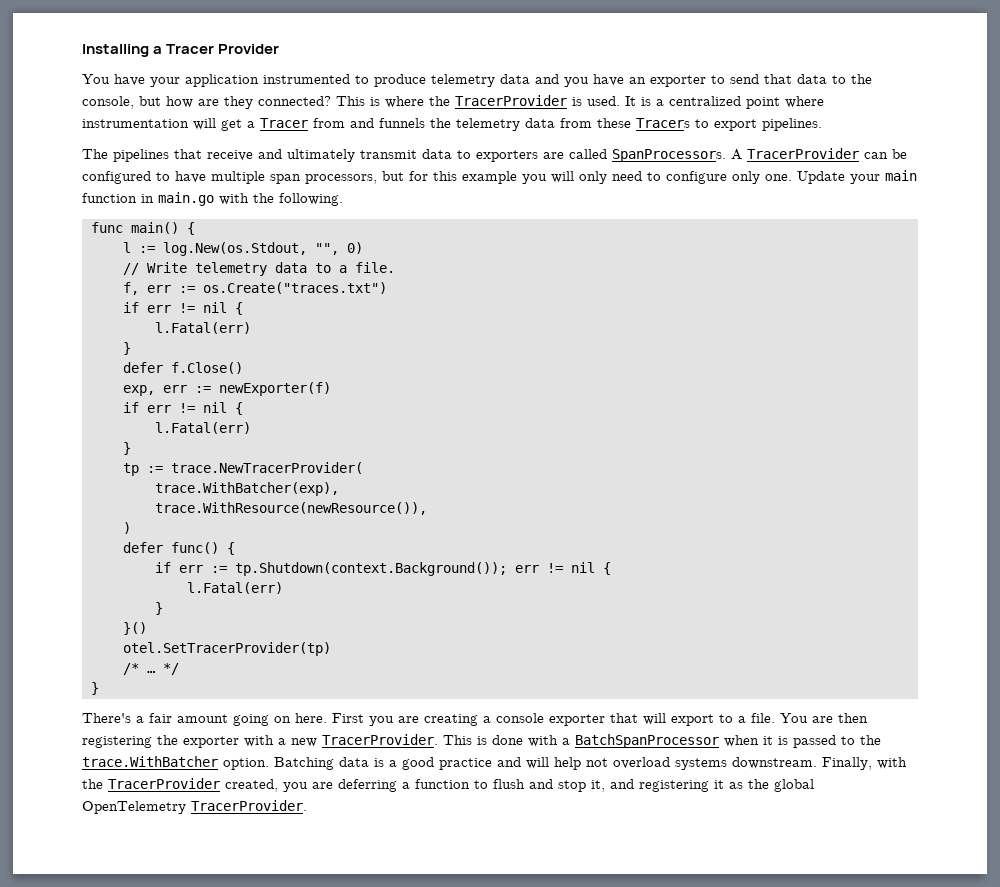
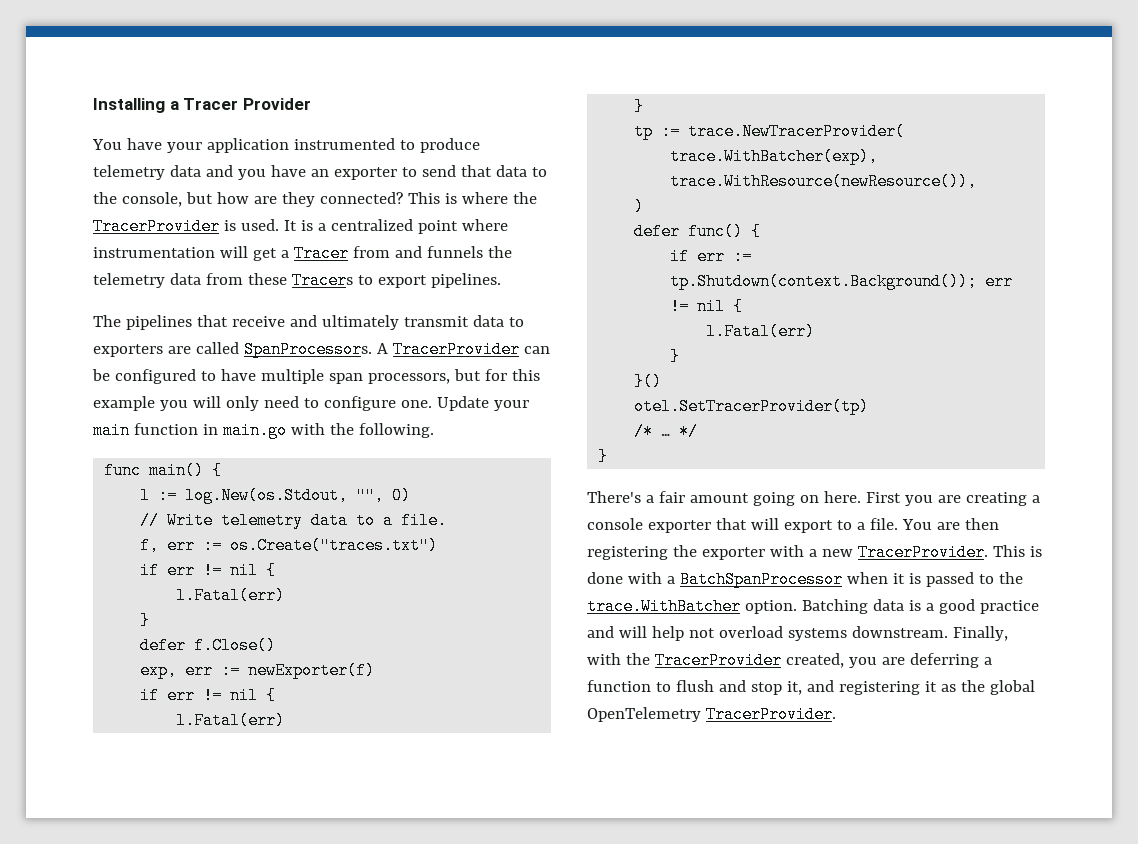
[732,171,760,184] only -> (396, 403) none

